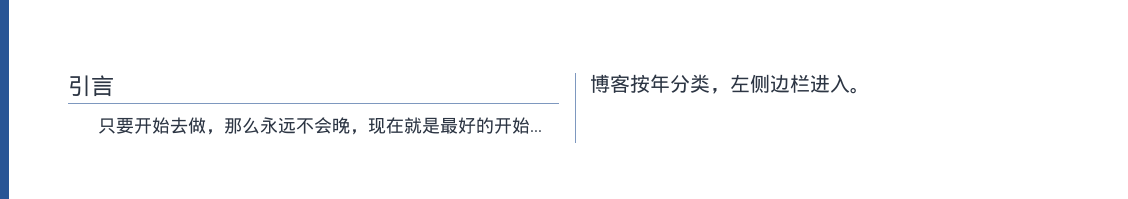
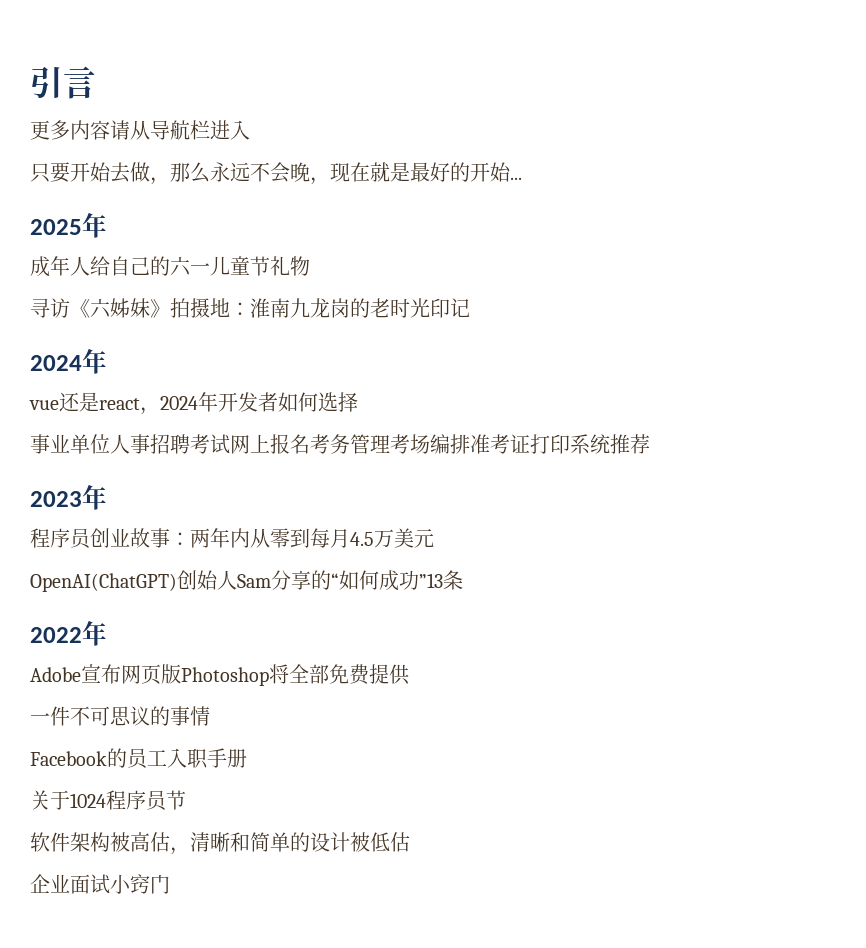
(114, 86) none -> [30,120,250,140] // 更多内容请从导航栏进入
[590,74,870,94] 博客按年分类，左侧边栏进入。 -> [30,212,107,238] [30,256,310,277] [30,298,470,318] [30,348,107,374] [29,392,358,415] [30,434,650,454] [30,484,107,510] [30,528,434,549] [30,570,463,592] [30,620,107,646] [30,664,410,686] [30,706,210,726] [30,748,247,769] [30,790,186,811] [30,832,410,855] [30,874,170,894] 2025年 // 成年人给自己的六一儿童节礼物 // 寻访《六姊妹》拍摄地：淮南九龙岗的老时光印记 // 2024年 // vue还是react，2024年开发者如何选择 // 事业单位人事招聘考试网上报名考务管理考场编排准考证打印系统推荐 // 2023年 // 程序员创业故事：两年内从零到每月4.5万美元 // OpenAI(ChatGPT)创始人Sam分享的“如何成功”13条 // 2022年 // Adobe宣布网页版Photoshop将全部免费提供 // 一件不可思议的事情 // Facebook的员工入职手册 // 关于1024程序员节 // 软件架构被高估，清晰和简单的设计被低估 // 企业面试小窍门

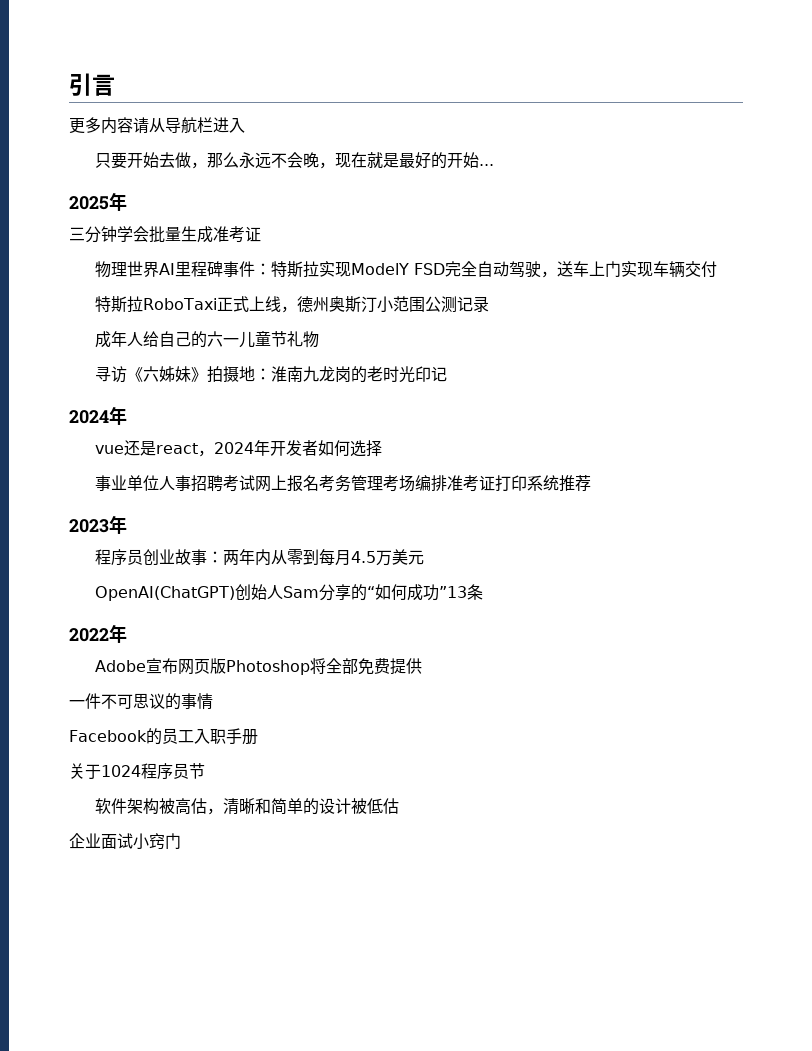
(107, 225) none -> [69,226,261,243] [94,261,717,278] [94,296,489,313] // 三分钟学会批量生成准考证 // 物理世界AI里程碑事件：特斯拉实现ModelY FSD完全自动驾驶，送车上门实现车辆交付 // 特斯拉RoboTaxi正式上线，德州奥斯汀小范围公测记录

